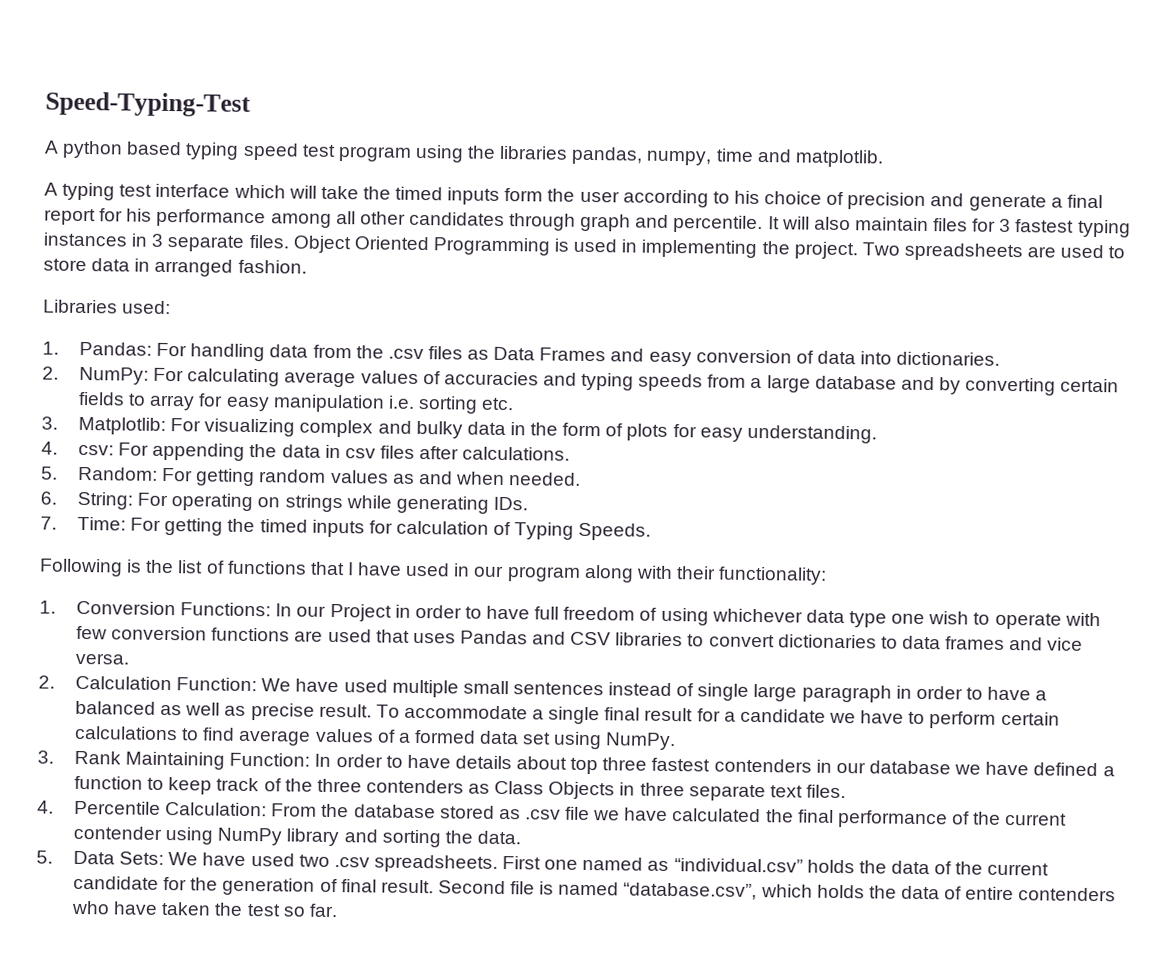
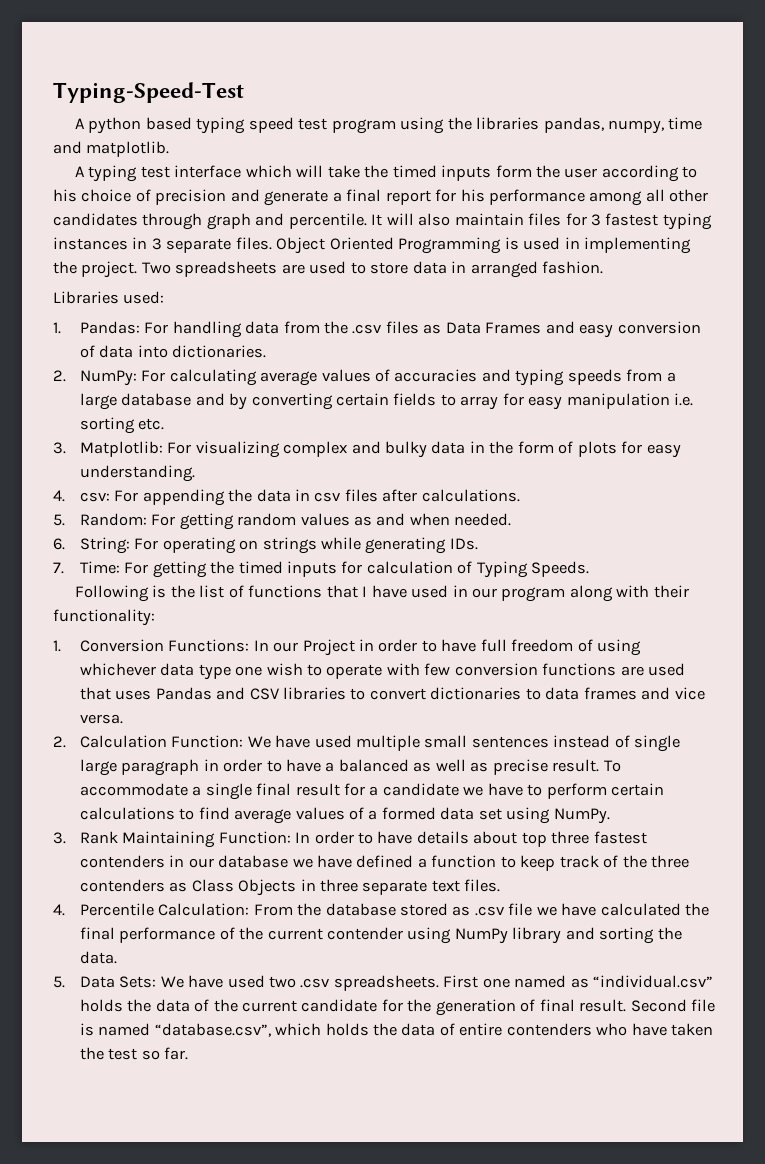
[45,91,251,117] Speed-Typing-Test -> [53,82,244,103] Typing-Speed-Test

